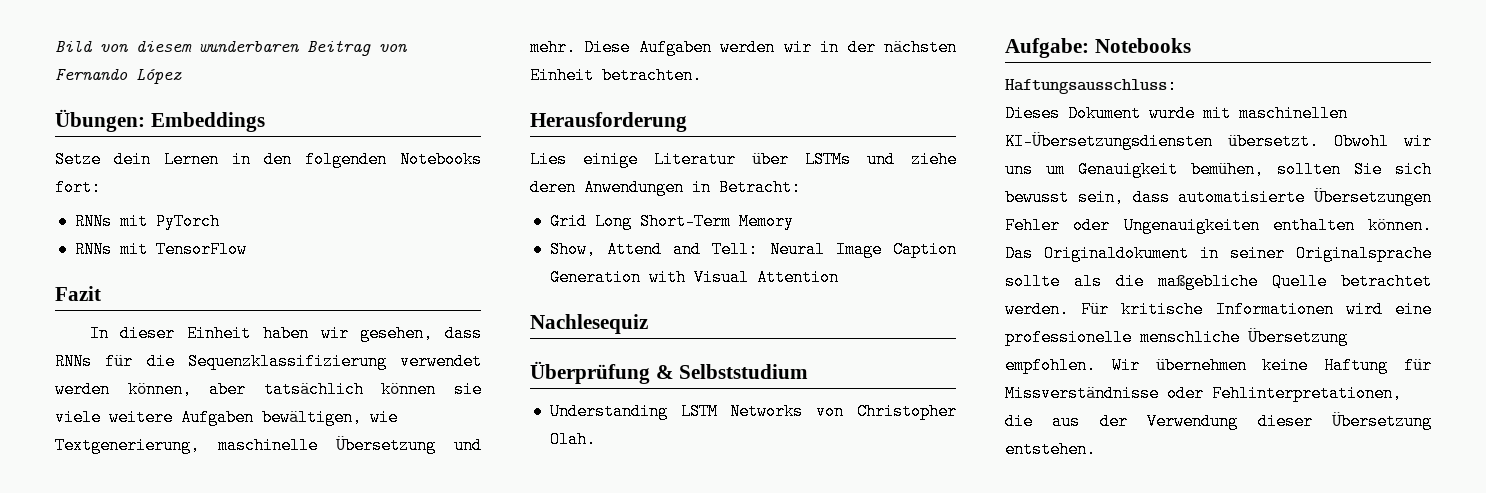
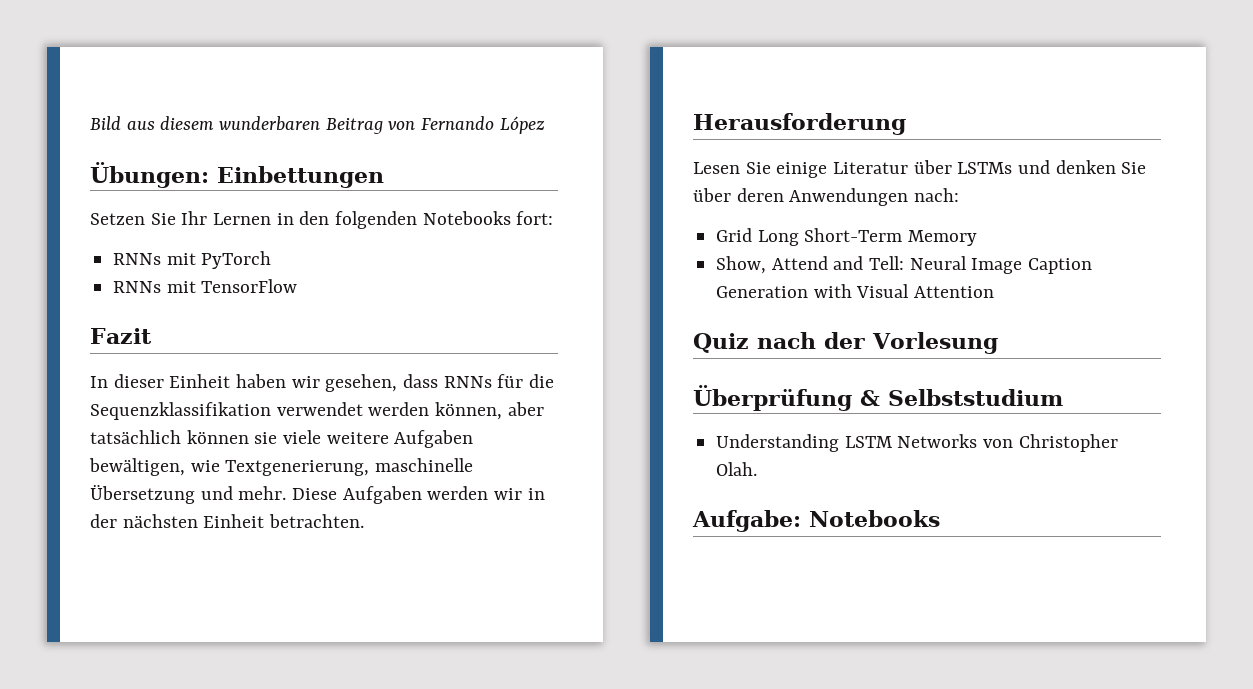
[100,44,128,52] von -> [126,120,155,130] aus
[150,112,265,132] [55,151,151,168] Embeddings // Setze dein -> [217,166,384,188] [90,211,208,225] Einbettungen // Setzen Sie Ihr
[187,353,387,370] Sequenzklassifizierung -> [90,402,271,420] Sequenzklassifikation
[530,151,567,168] Lies -> [693,162,771,174] Lesen Sie
[911,151,957,168] [530,179,801,196] ziehe deren Anwendungen in Betracht: -> [1055,160,1147,174] [693,188,960,206] denken Sie über deren Anwendungen nach:
[530,314,648,334] Nachlesequiz -> [693,332,998,354] Quiz nach der Vorlesung
[1005,77,1177,94] [1005,105,1348,122] [1005,132,1432,150] [1005,161,1432,178] [1005,188,1432,206] [1005,217,1432,234] [1005,245,1432,262] [1005,273,1432,290] [1005,301,1432,318] [1005,328,1348,346] [1005,357,1432,374] [1005,385,1402,402] [1005,412,1432,430] [1005,441,1096,458] // Haftungsausschluss: // Dieses Dokument wurde mit maschinellen KI-Übersetzungsdiensten übersetzt. Obwohl wir uns um Genauigkeit bemühen, sollten Sie sich bewusst sein, dass automatisierte Übersetzungen Fehler oder Ungenauigkeiten enthalten können. Das Originaldokument in seiner Originalsprache sollte als die maßgebliche Quelle betrachtet werden. Für kritische Informationen wird eine professionelle menschliche Übersetzung empfohlen. Wir übernehmen keine Haftung für Missverständnisse oder Fehlinterpretationen, die aus der Verwendung dieser Übersetzung entstehen. -> (940, 518) none

